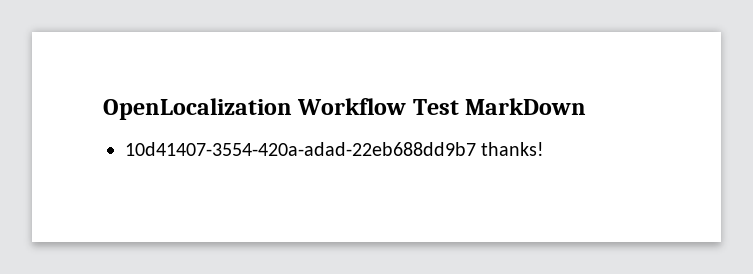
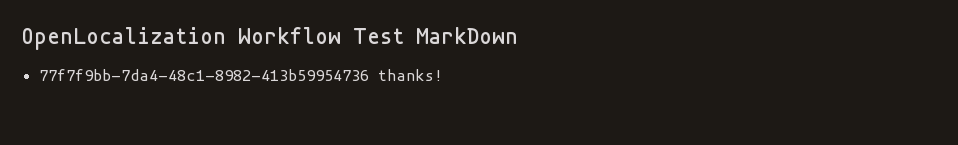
[125,142,476,156] 10d41407-3554-420a-adad-22eb688dd9b7 -> [39,69,370,81] 77f7f9bb-7da4-48c1-8982-413b59954736

